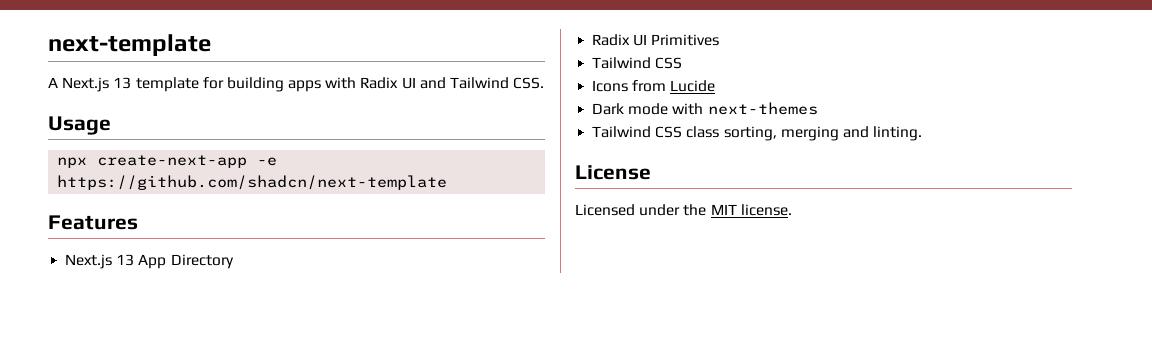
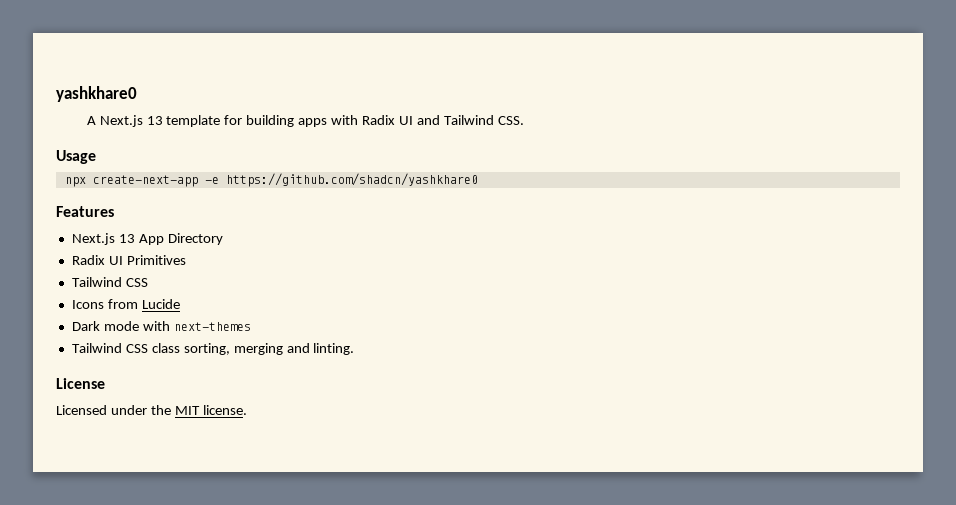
[48,34,211,56] next-template -> [56,86,137,102] yashkhare0
[57,175,448,190] https://github.com/shadcn/next-template -> [225,173,478,187] https://github.com/shadcn/yashkhare0

